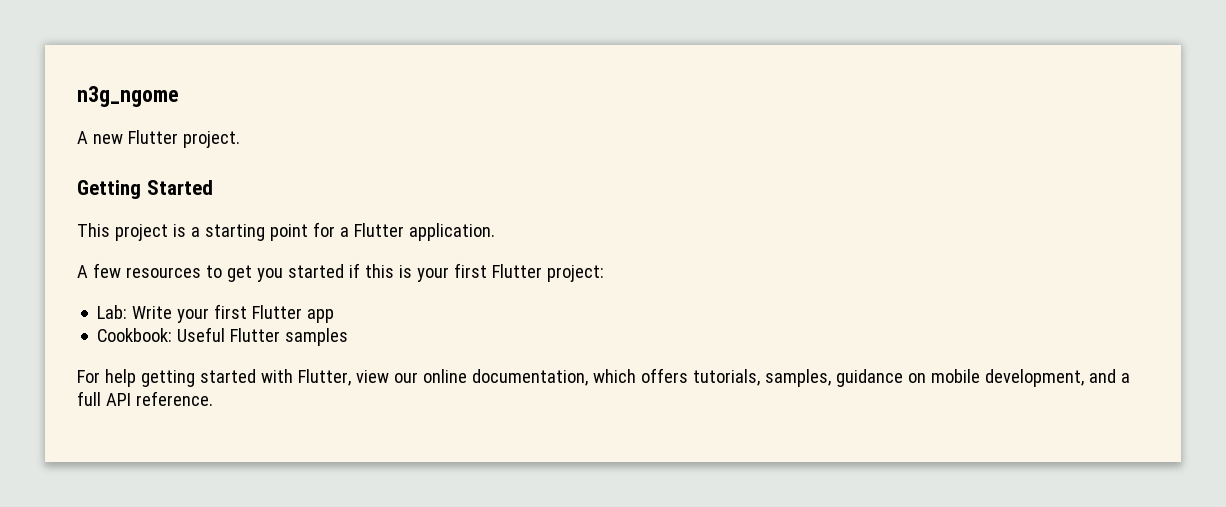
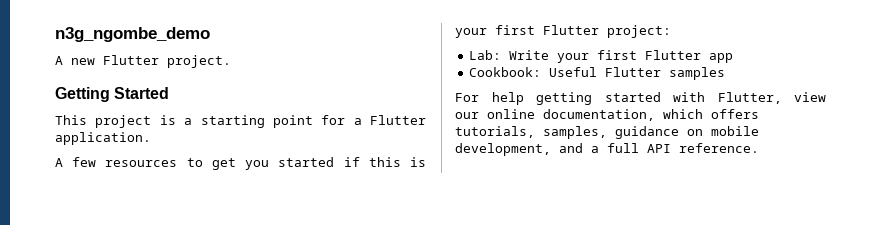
[77,86,179,107] n3g_ngome -> [55,27,210,42] n3g_ngombe_demo

